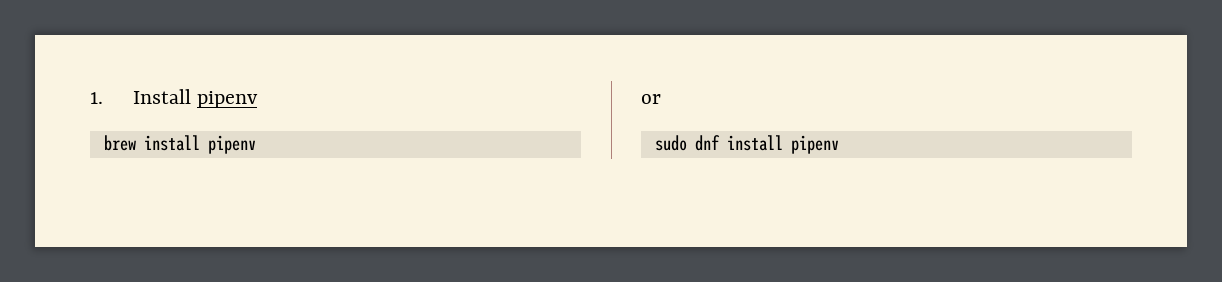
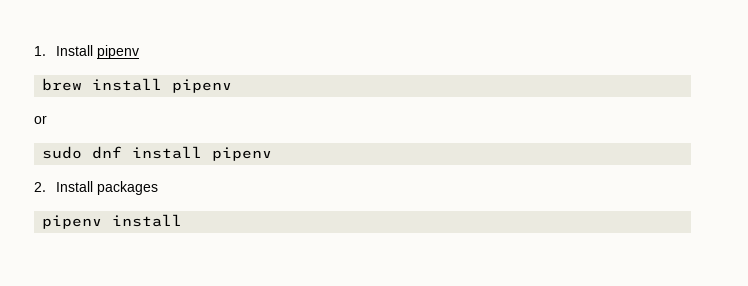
(839, 144) none -> [34,181,159,195] [42,214,183,229] // 2. Install packages // pipenv install

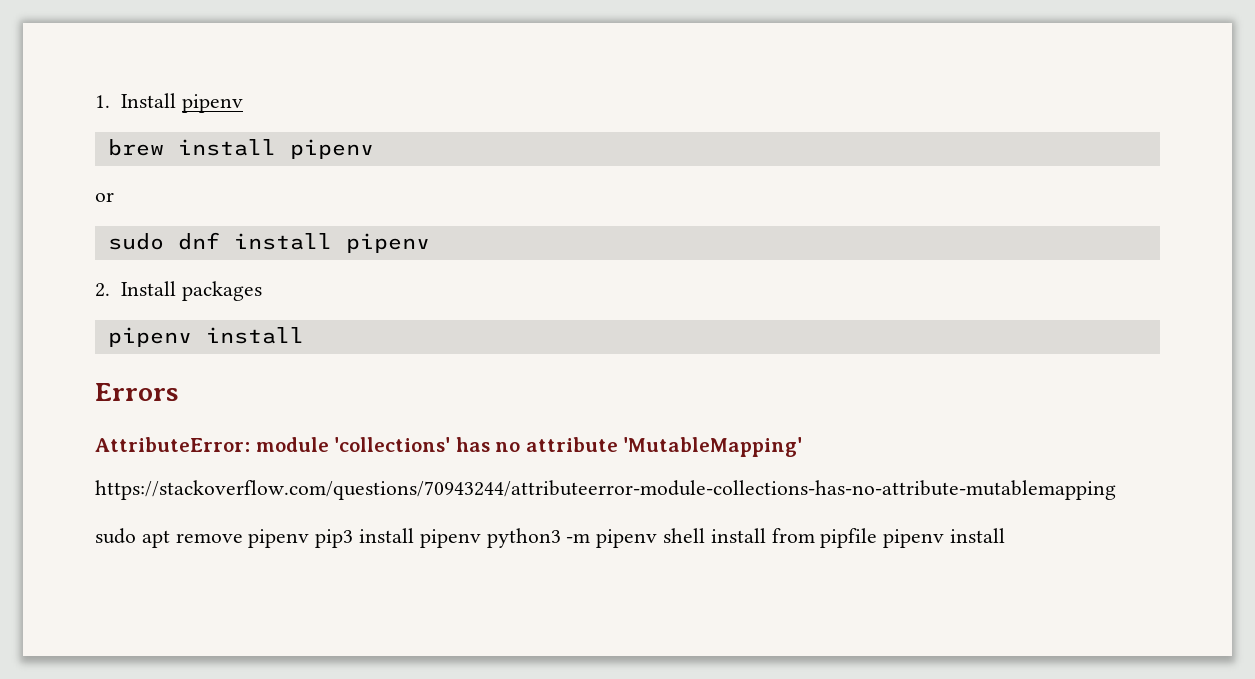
(183, 220) none -> [95,383,178,401] [95,437,803,457] [95,480,1116,500] [95,528,1006,548] // Errors // AttributeError: module 'collections' has no attribute 'MutableMapping' // https://stackoverflow.com/questions/70943244/attributeerror-module-collections-has-no-attribute-mutablemapping // sudo apt remove pipenv pip3 install pipenv python3 -m pipenv shell install from pipfile pipenv install

